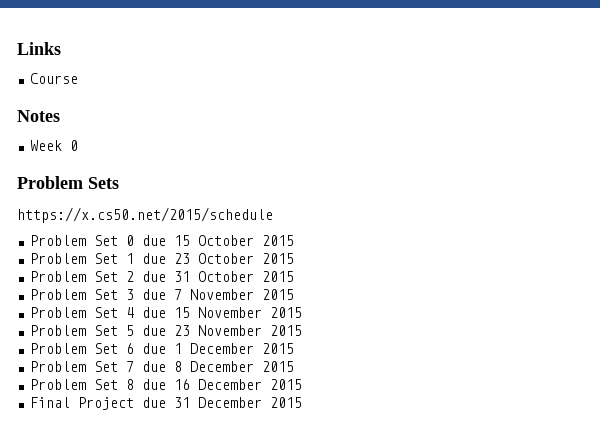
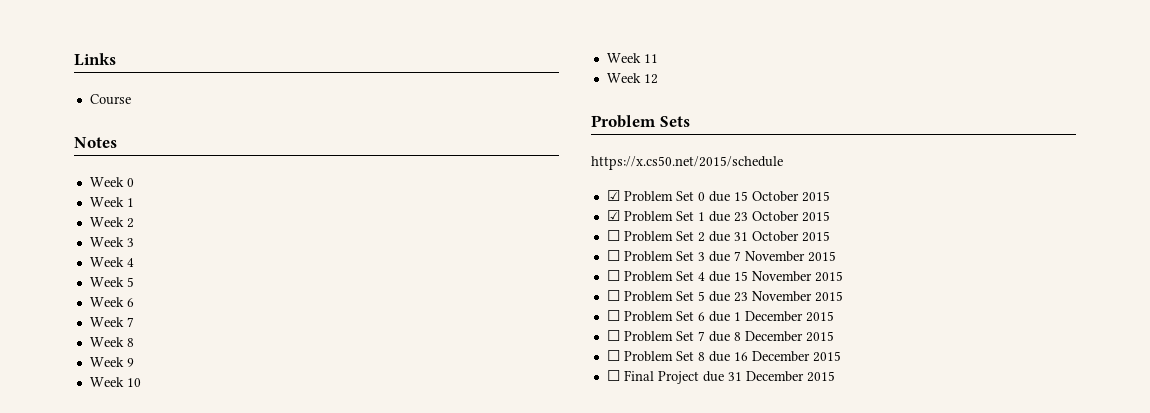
(78, 145) none -> [89,197,134,207] [89,217,134,228] [89,237,134,247] [89,257,134,267] [89,277,134,287] [89,297,134,307] [89,317,134,327] [89,337,134,347] [89,357,134,367] [89,377,141,387] [606,53,658,63] [606,73,658,84] // Week 1 // Week 2 // Week 3 // Week 4 // Week 5 // Week 6 // Week 7 // Week 8 // Week 9 // Week 10 // Week 11 // Week 12
(273, 215) none -> [606,190,620,201] ☑
(294, 240) none -> [606,210,620,221] ☑
(294, 258) none -> [606,230,620,241] ☐
(294, 276) none -> [606,250,620,261] ☐
(294, 294) none -> [606,270,620,281] ☐
(302, 312) none -> [606,290,620,301] ☐
(302, 330) none -> [606,310,620,321] ☐
(294, 348) none -> [606,330,620,341] ☐
(294, 366) none -> [606,350,620,361] ☐
(302, 384) none -> [606,370,620,381] ☐

